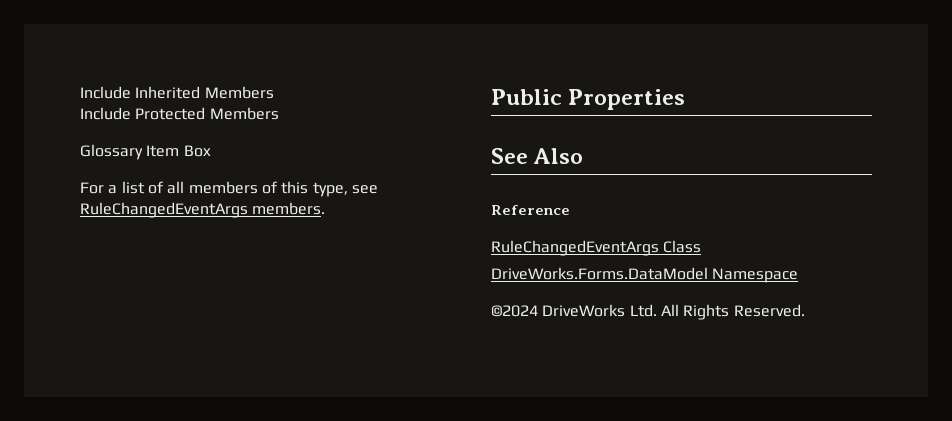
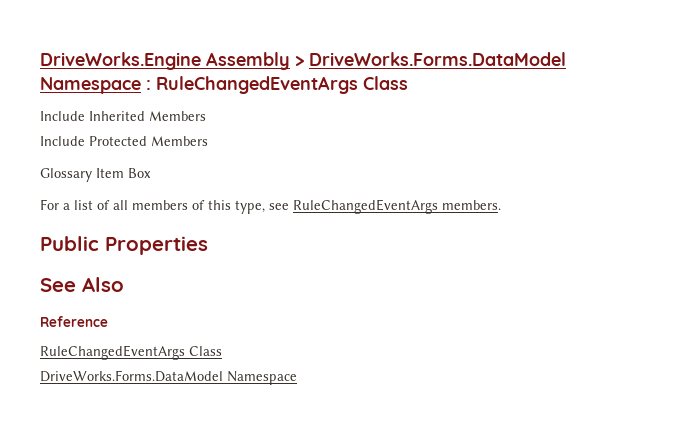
(80, 92) none -> [40,52,566,70] [40,76,408,94] DriveWorks.Engine Assembly > DriveWorks.Forms.DataModel Namespace : RuleChangedEventArgs Class //
[491,304,805,320] // ©2024 DriveWorks Ltd. All Rights Reserved. -> (297, 378) none

